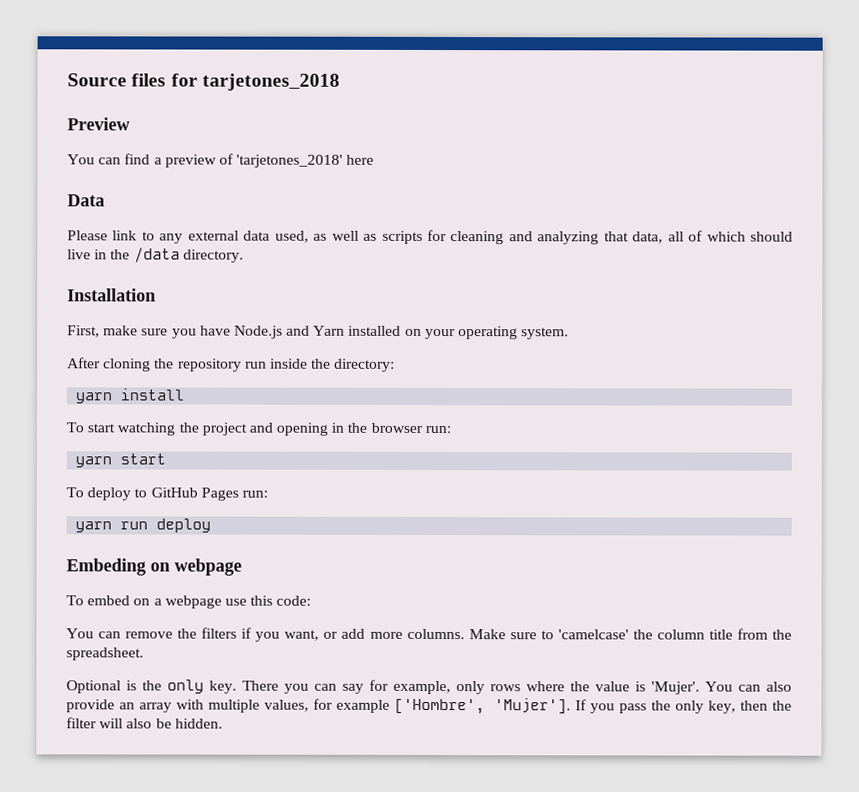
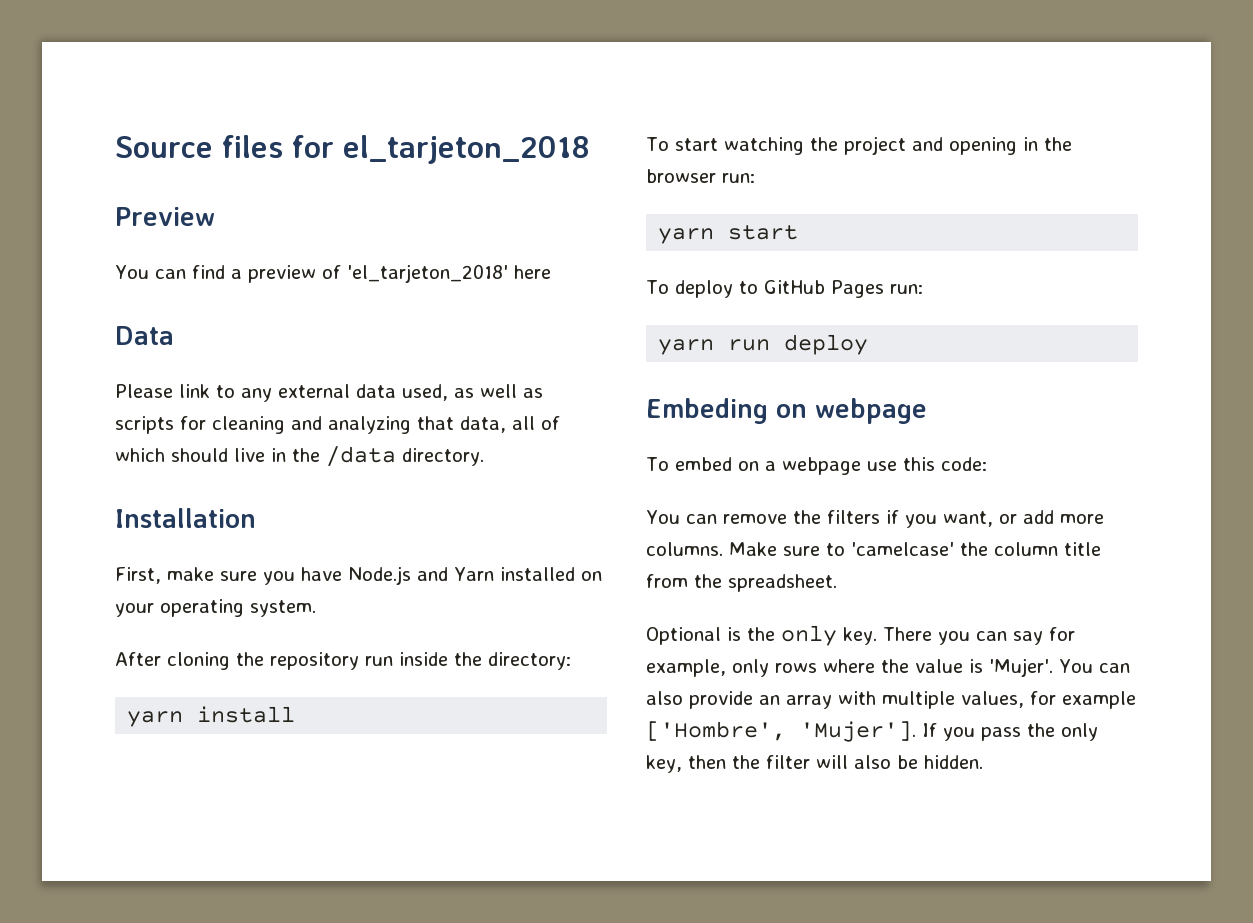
[201,73,340,91] tarjetones_2018 -> [343,135,590,164] el_tarjeton_2018
[236,154,344,168] 'tarjetones_2018' -> [346,264,508,283] 'el_tarjeton_2018'

